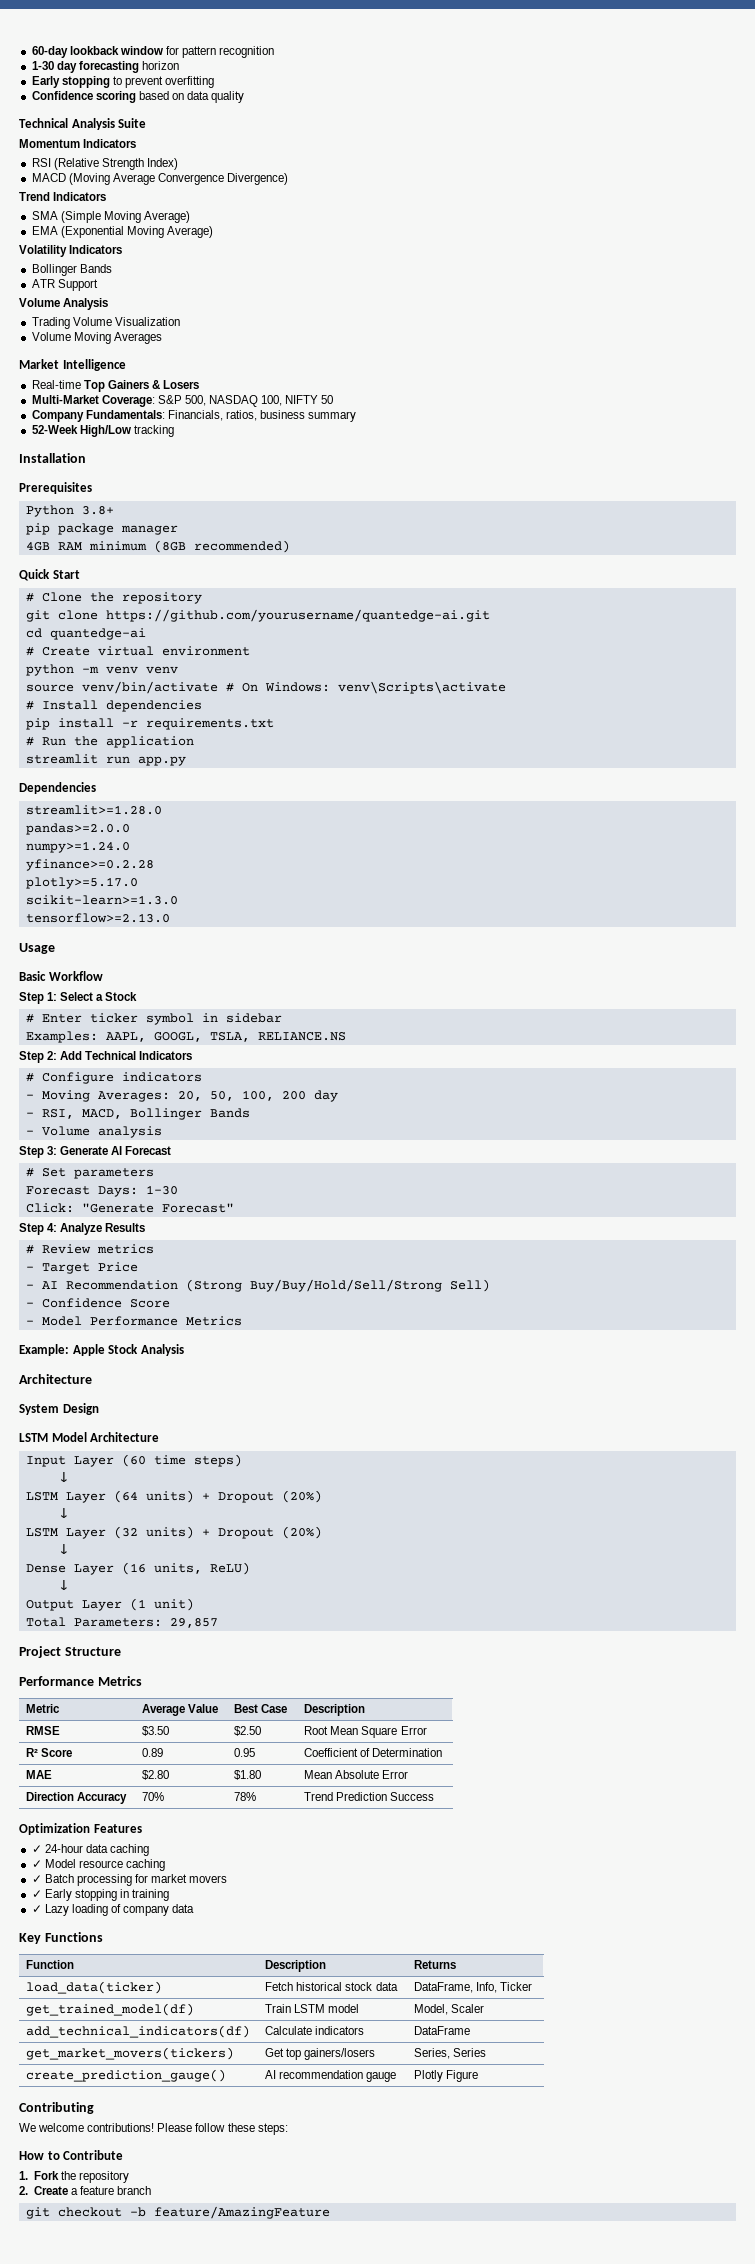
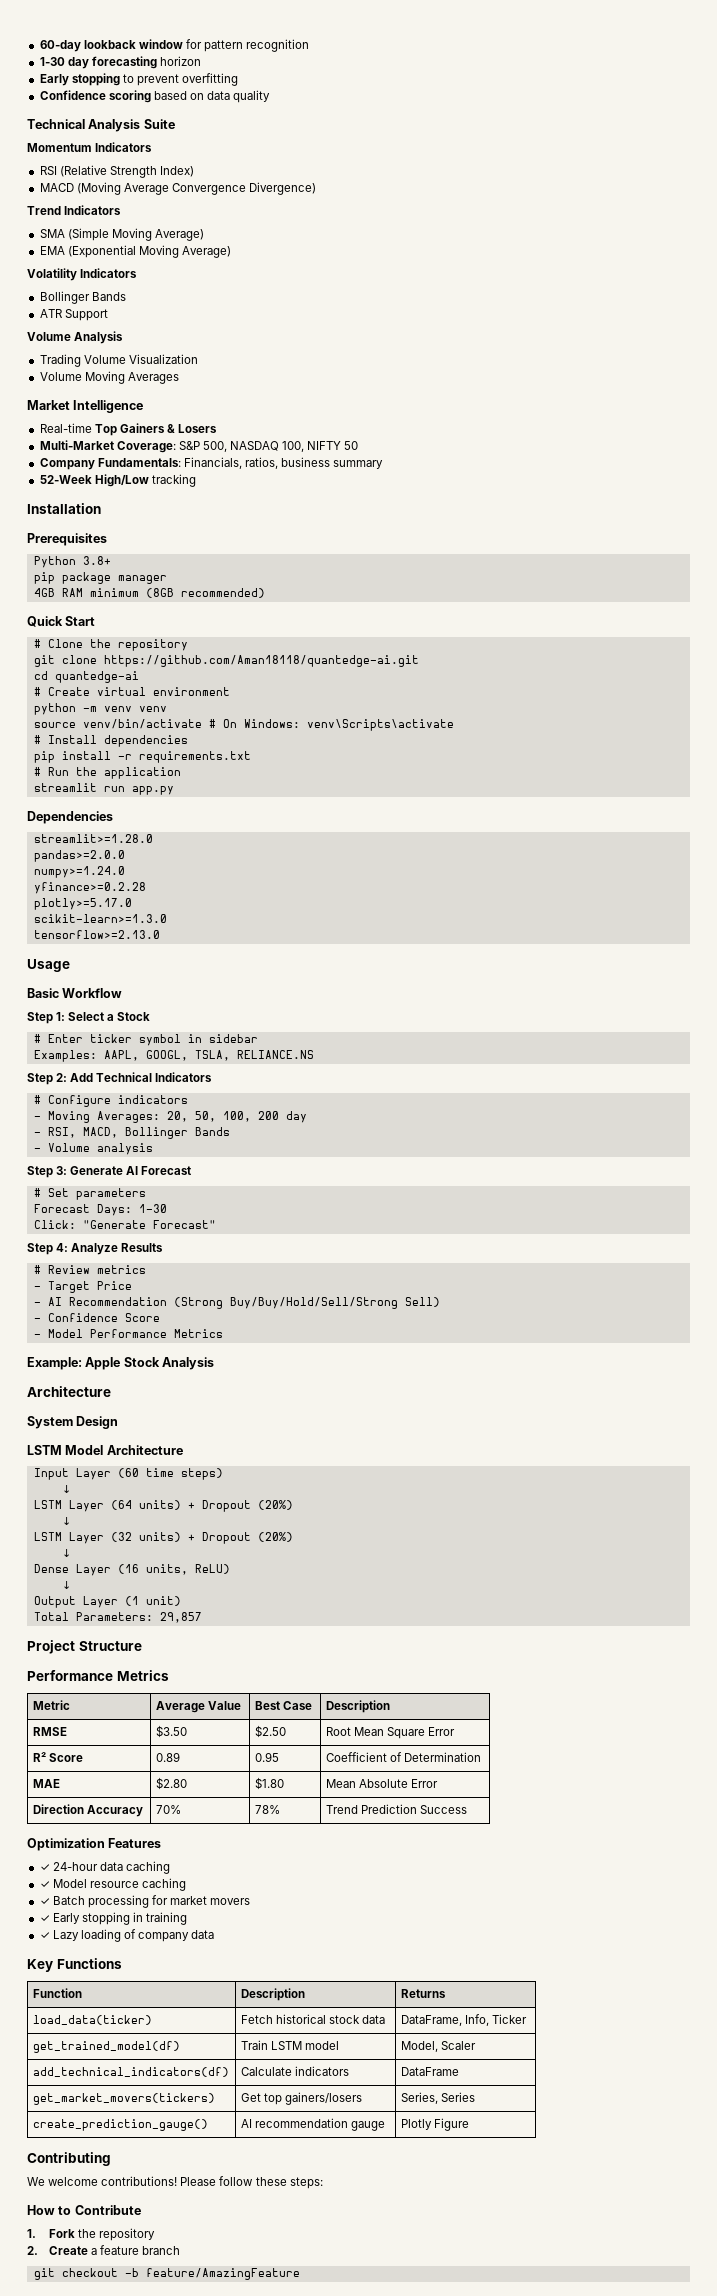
[105,609,490,622] https://github.com/yourusername/quantedge-ai.git -> [103,655,419,667] https://github.com/Aman18118/quantedge-ai.git

